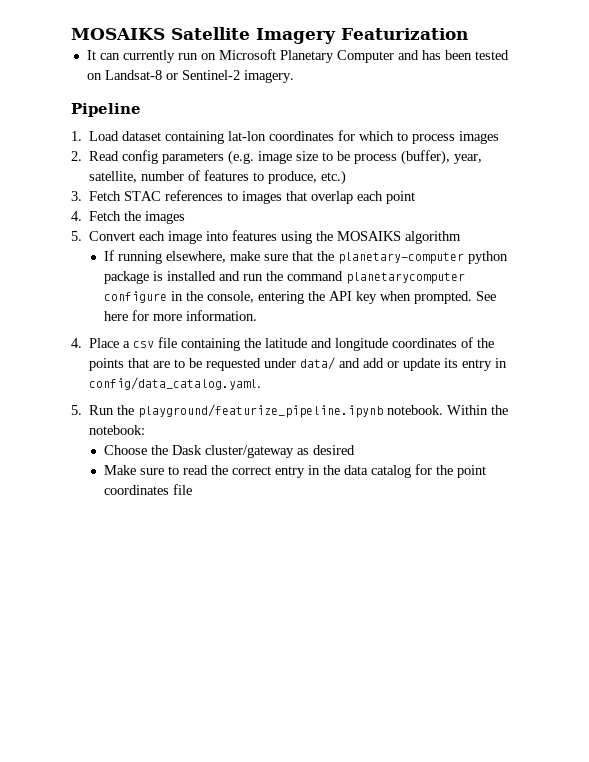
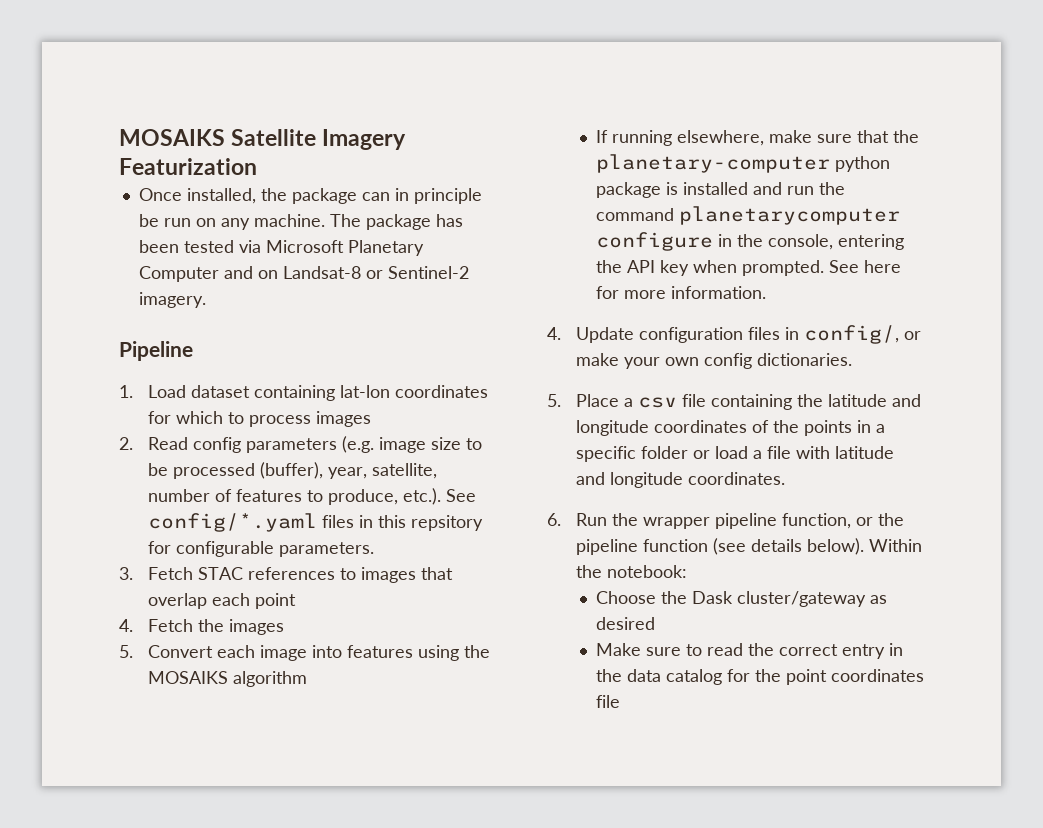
[86,50,216,63] It can currently run on -> [138,188,482,204] [138,214,463,230] [138,240,261,253] Once installed, the package can in principle be run on any machine. The package has been tested via
[421,50,509,60] has been tested -> (253, 272) none
[354,154,398,164] process -> [172,463,255,479] processed
[321,170,347,185] etc.) -> [402,488,476,505] [147,513,483,532] [147,541,374,557] etc.). See config/*.yaml files in this repsitory for configurable parameters.
(82, 343) none -> [575,325,921,344] [575,353,852,369] [547,394,561,407] Update configuration files in config/, or make your own config dictionaries. // 5.
[128,357,508,371] [89,377,262,390] [71,404,444,418] that are to be requested under data/ and add or update its entry in config/data_catalog.yaml. // 5. Run the playground/featurize_pipeline.ipynb notebook. -> [856,420,885,433] [575,446,894,462] [575,472,785,488] [547,513,904,529] [575,538,864,555] in a specific folder or load a file with latitude and longitude coordinates. // 6. Run the wrapper pipeline function, or the pipeline function (see details below).

